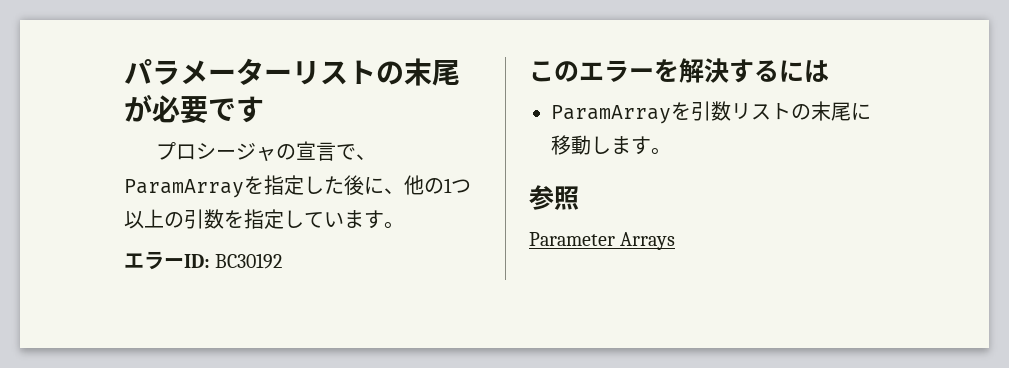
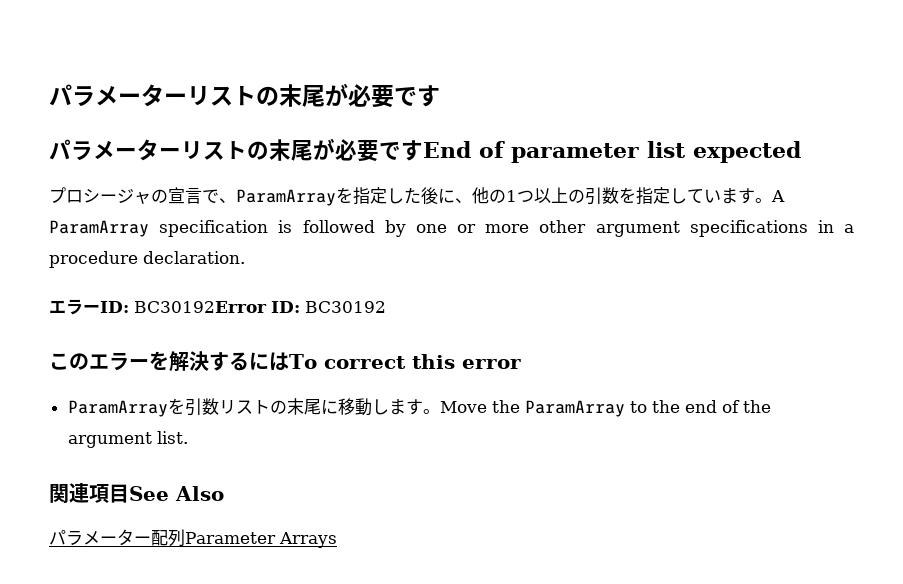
[124,58,460,86] [124,94,264,123] パラメーターリストの末尾が必要です -> [49,83,440,108] [49,138,801,163] パラメーターリストの末尾が必要です // パラメーターリストの末尾が必要ですEnd of parameter list expected
(404, 225) none -> [771,190,785,202] [49,220,854,237] [49,251,245,268] A ParamArray specification is followed by one or more other argument specifications in a procedure declaration.
(210, 261) none -> [134,301,300,313] BC30192Error ID:
(829, 71) none -> [289,354,521,369] To correct this error
[529,185,579,210] // 参照 // -> [439,400,771,417] [67,431,188,448] [49,482,224,503] [49,529,185,547] Move the ParamArray to the end of the argument list. // 関連項目See Also // パラメーター配列

